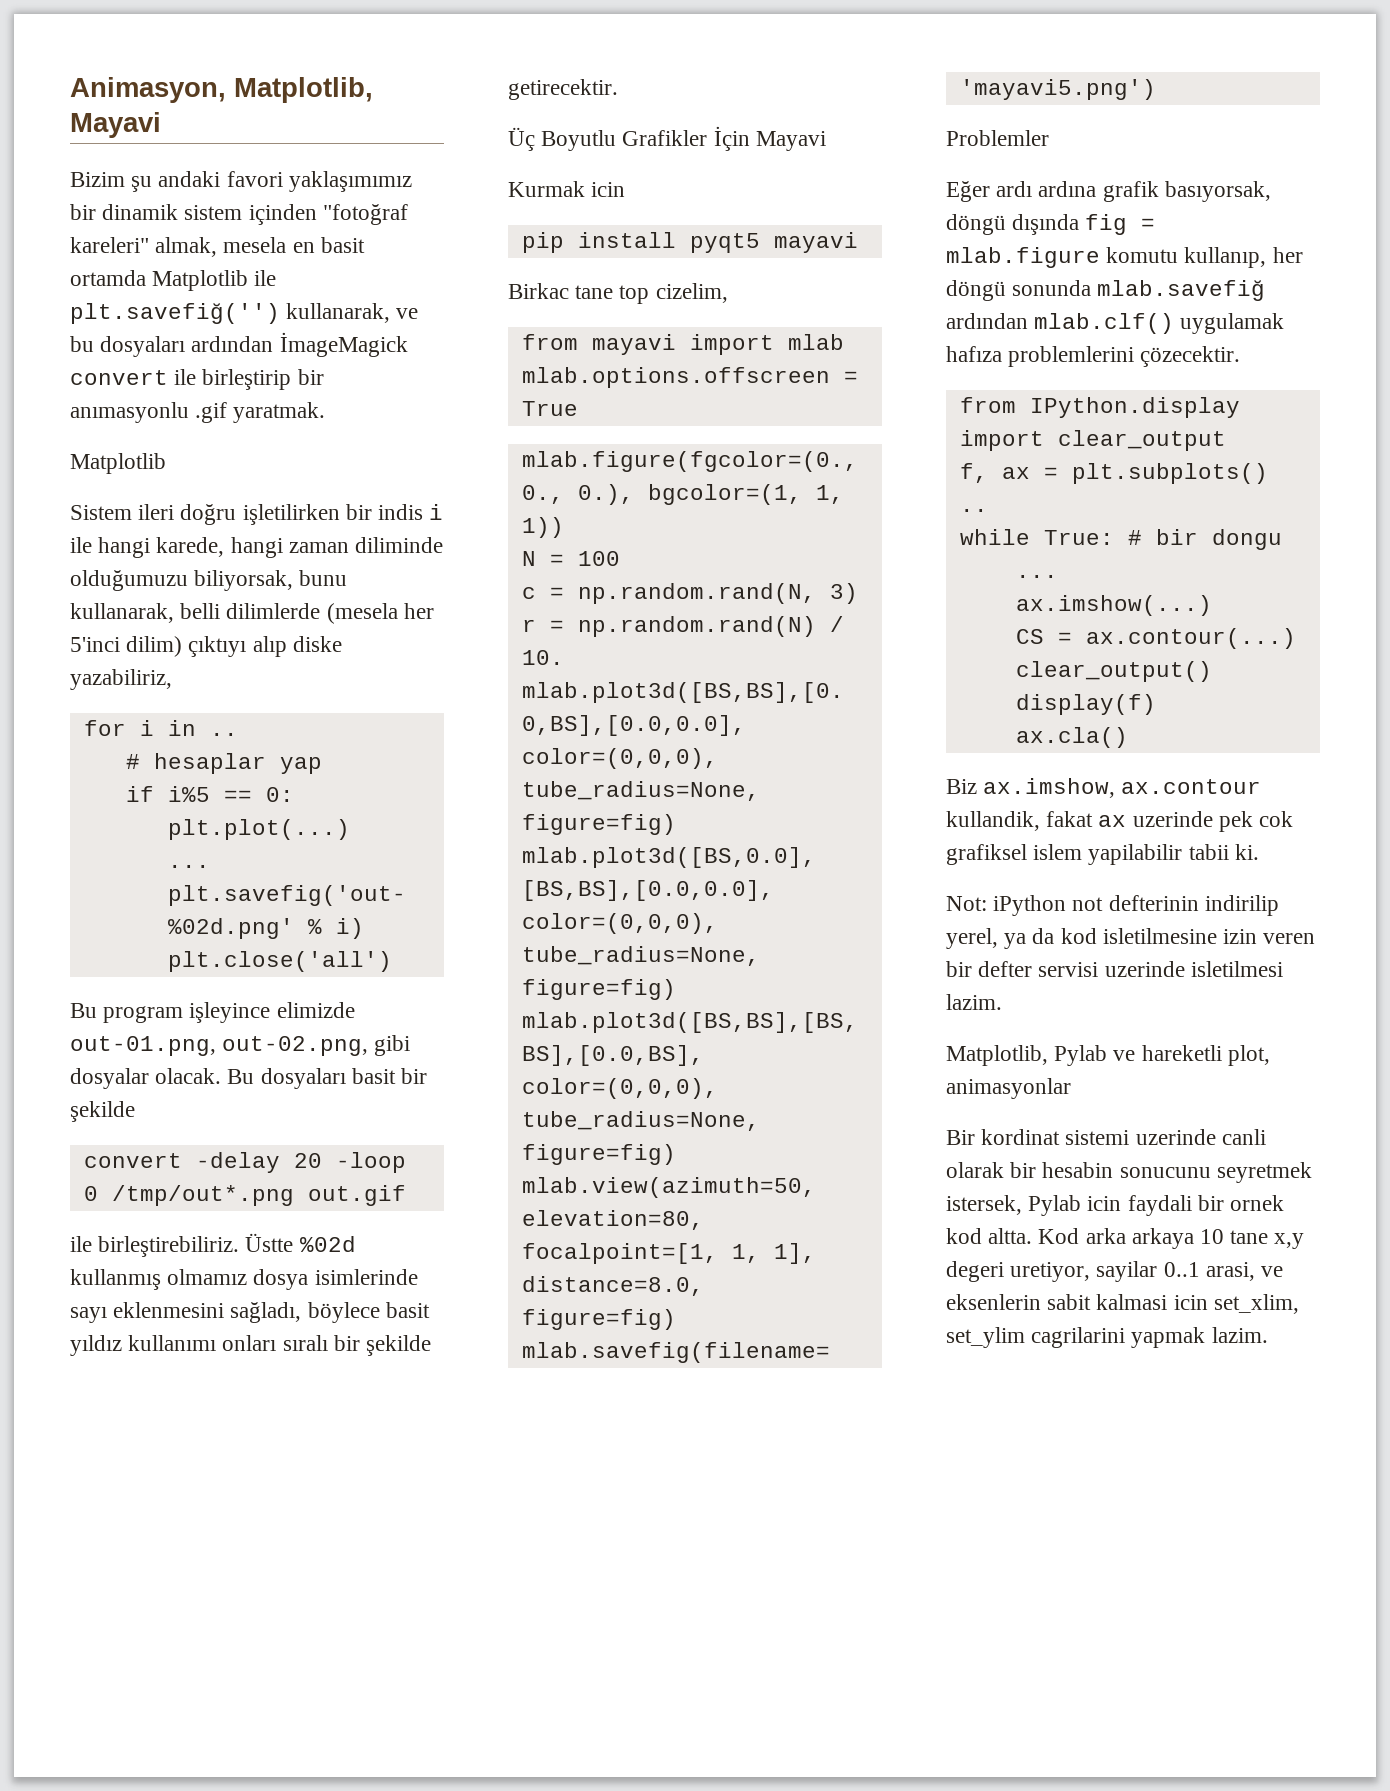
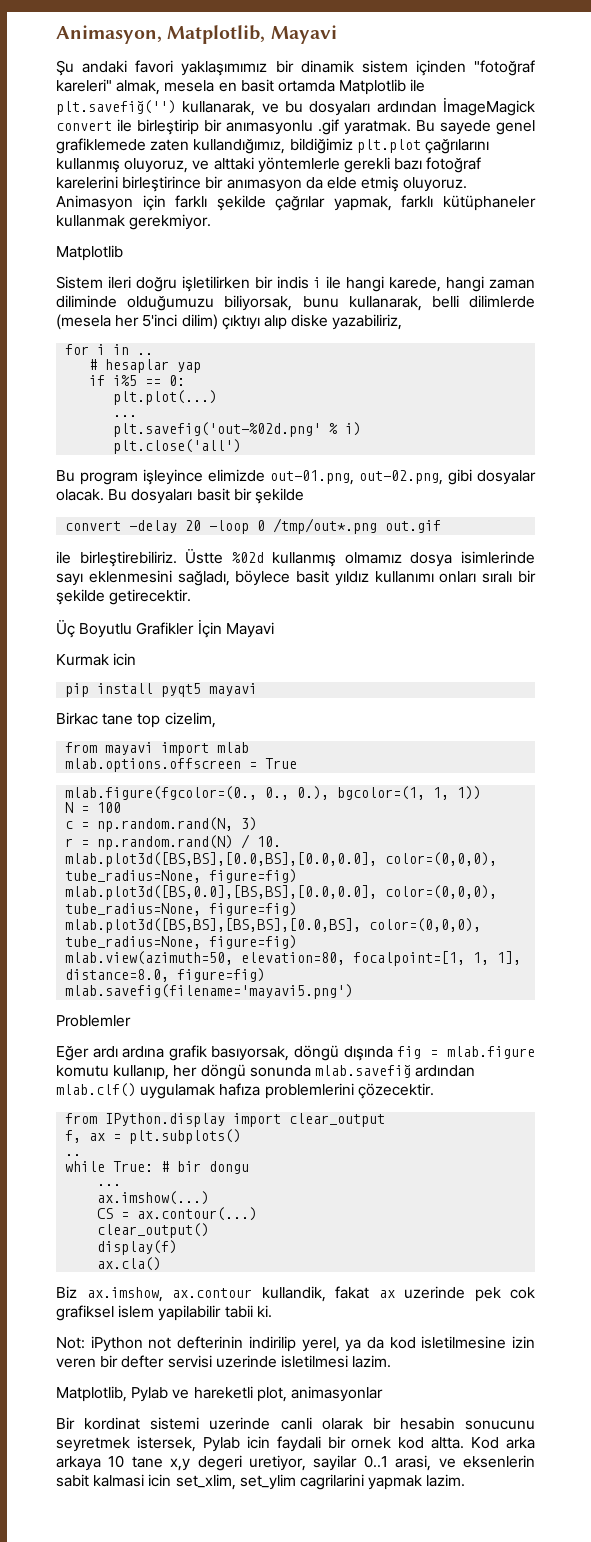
[70,172,153,192] Bizim şu -> [56,60,74,76] Şu
(326, 412) none -> [416,120,535,135] [56,138,489,154] [56,157,482,173] [56,176,468,192] [56,195,536,211] [56,214,212,230] Bu sayede genel grafiklemede zaten kullandığımız, bildiğimiz plt.plot çağrılarını kullanmış oluyoruz, ve alttaki yöntemlerle gerekli bazı fotoğraf karelerini birleştirince bir anımasyon da elde etmiş oluyoruz. Animasyon için farklı şekilde çağrılar yapmak, farklı kütüphaneler kullanmak gerekmiyor.

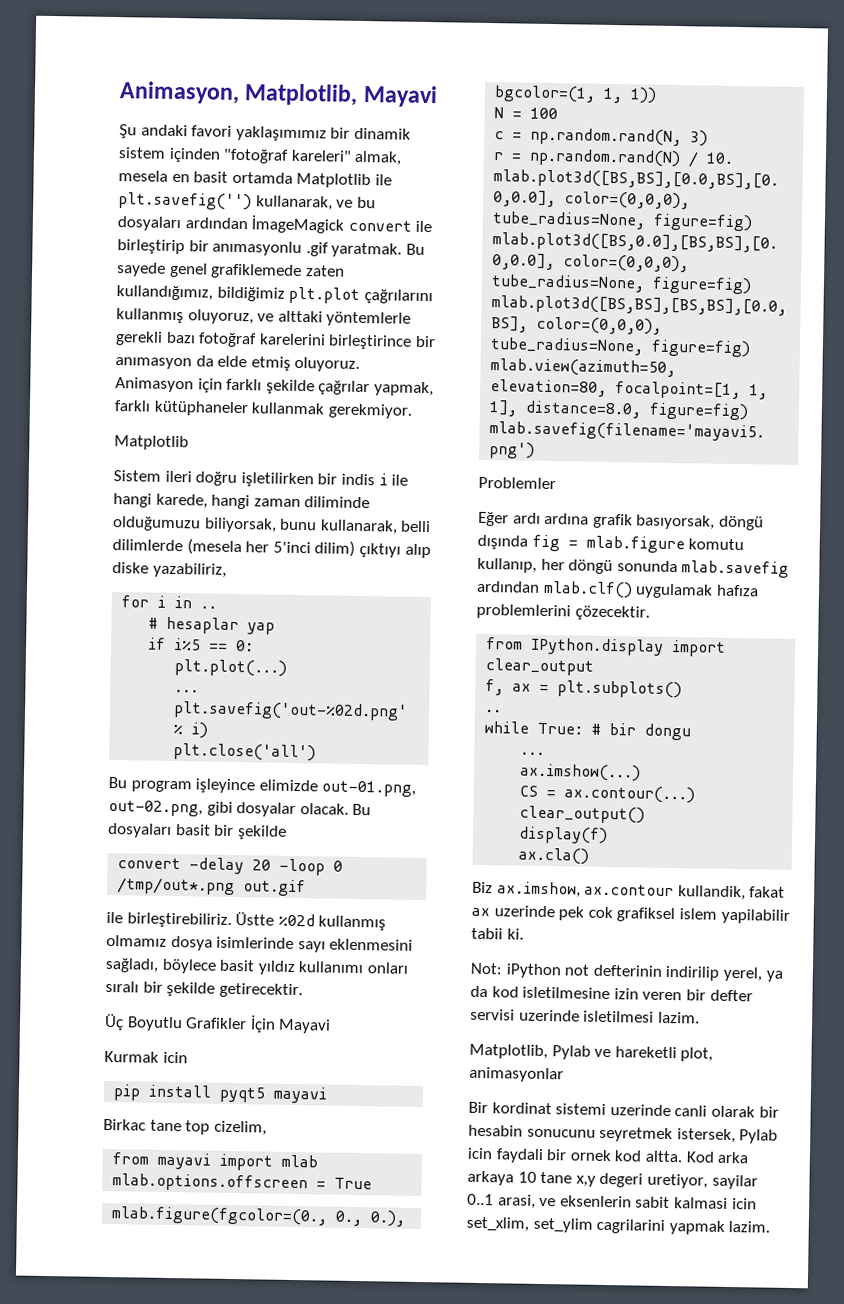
[56,100,176,115] plt.savefiğ('') -> [118,192,252,211] plt.savefig('')
[314,1065,411,1078] mlab.savefiğ -> [681,560,790,578] mlab.savefig

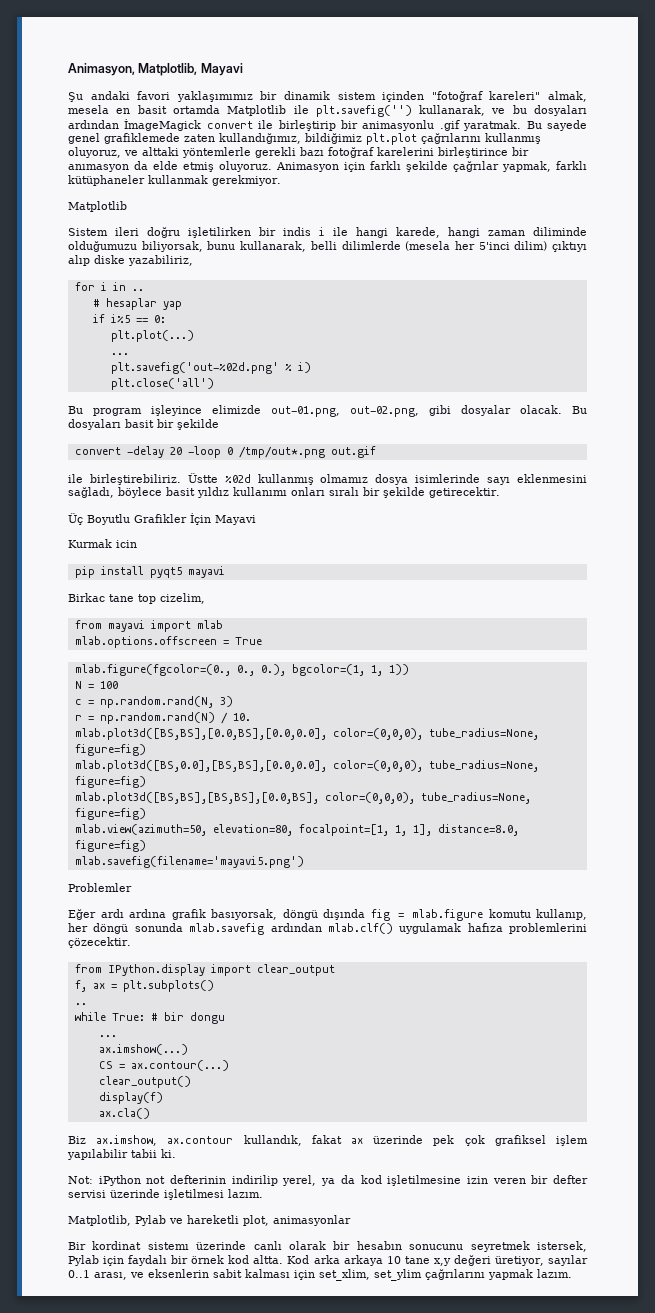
[212,240,303,257] anımasyonlu -> [362,120,435,131] animasyonlu
[677,885,746,901] kullandik, -> [243,1135,302,1146] kullandık,
[493,905,790,924] uzerinde pek cok grafiksel islem yapilabilir -> [373,1135,588,1146] [67,1149,128,1160] üzerinde pek çok grafiksel işlem yapılabilir
[522,986,611,1000] isletilmesine -> [387,1175,462,1186] işletilmesine
[518,1009,700,1024] uzerinde isletilmesi lazim. -> [110,1189,263,1200] üzerinde işletilmesi lazım.
[555,1103,708,1117] sistemi uzerinde canli -> [147,1241,282,1250] sistemı üzerinde canlı
[468,1124,523,1137] hesabin -> [356,1241,402,1250] hesabın
[467,1147,612,1164] icin faydali bir ornek -> [103,1255,225,1266] için faydalı bir örnek
[599,1172,758,1190] [467,1193,757,1210] [466,1216,771,1235] degeri uretiyor, sayilar 0..1 arasi, ve eksenlerin sabit kalmasi icin set_xlim, set_ylim cagrilarini yapmak lazim. -> [453,1255,588,1266] [68,1269,572,1281] değeri üretiyor, sayılar 0..1 arası, ve eksenlerin sabit kalması için set_xlim, set_ylim çağrılarını yapmak lazım.

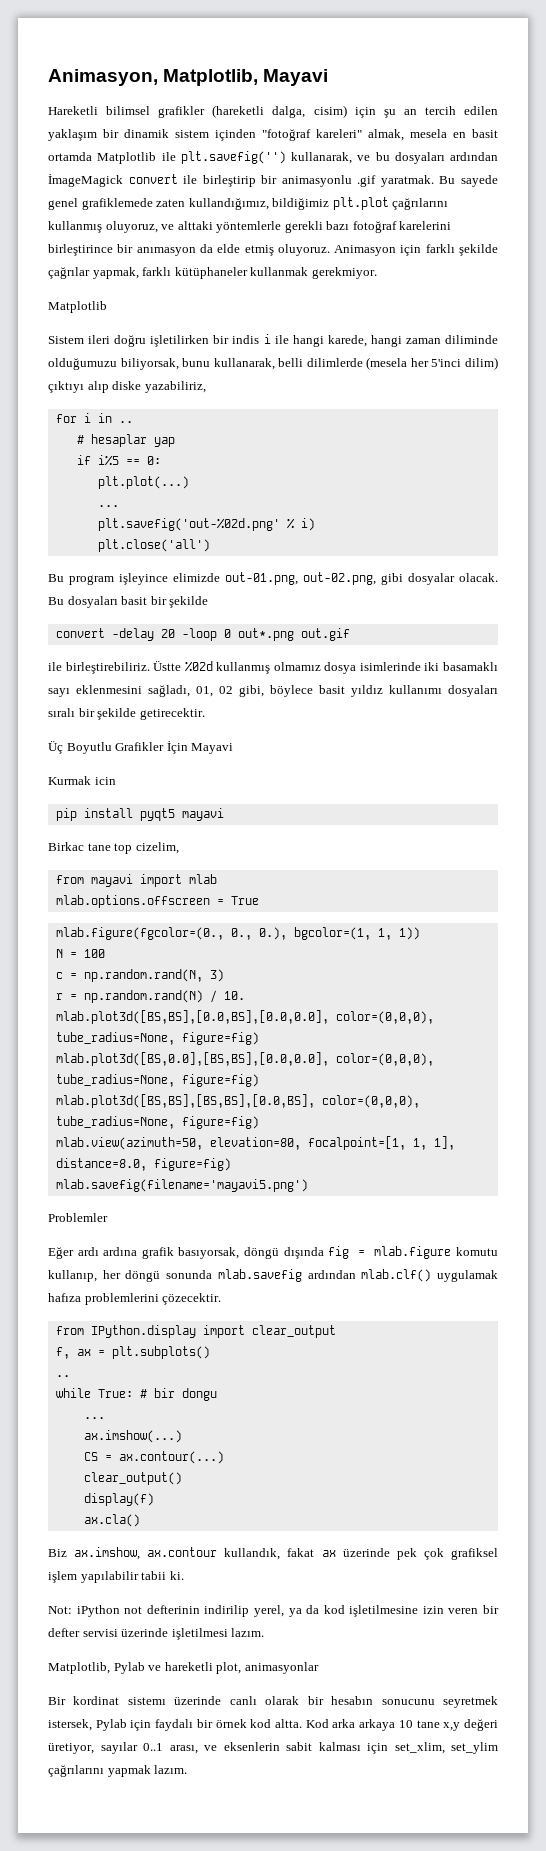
[68,91,253,102] Şu andaki favori yaklaşımımız -> [48,105,499,118] [48,129,97,141] Hareketli bilimsel grafikler (hareketli dalga, cisim) için şu an tercih edilen yaklaşım
[238,446,325,458] /tmp/out*.png -> [237,628,294,641] out*.png
(481, 478) none -> [424,662,498,671] iki basamaklı
(114, 492) none -> [196,685,264,697] 01, 02 gibi,
[291,487,325,496] onları -> [448,685,498,697] dosyaları

